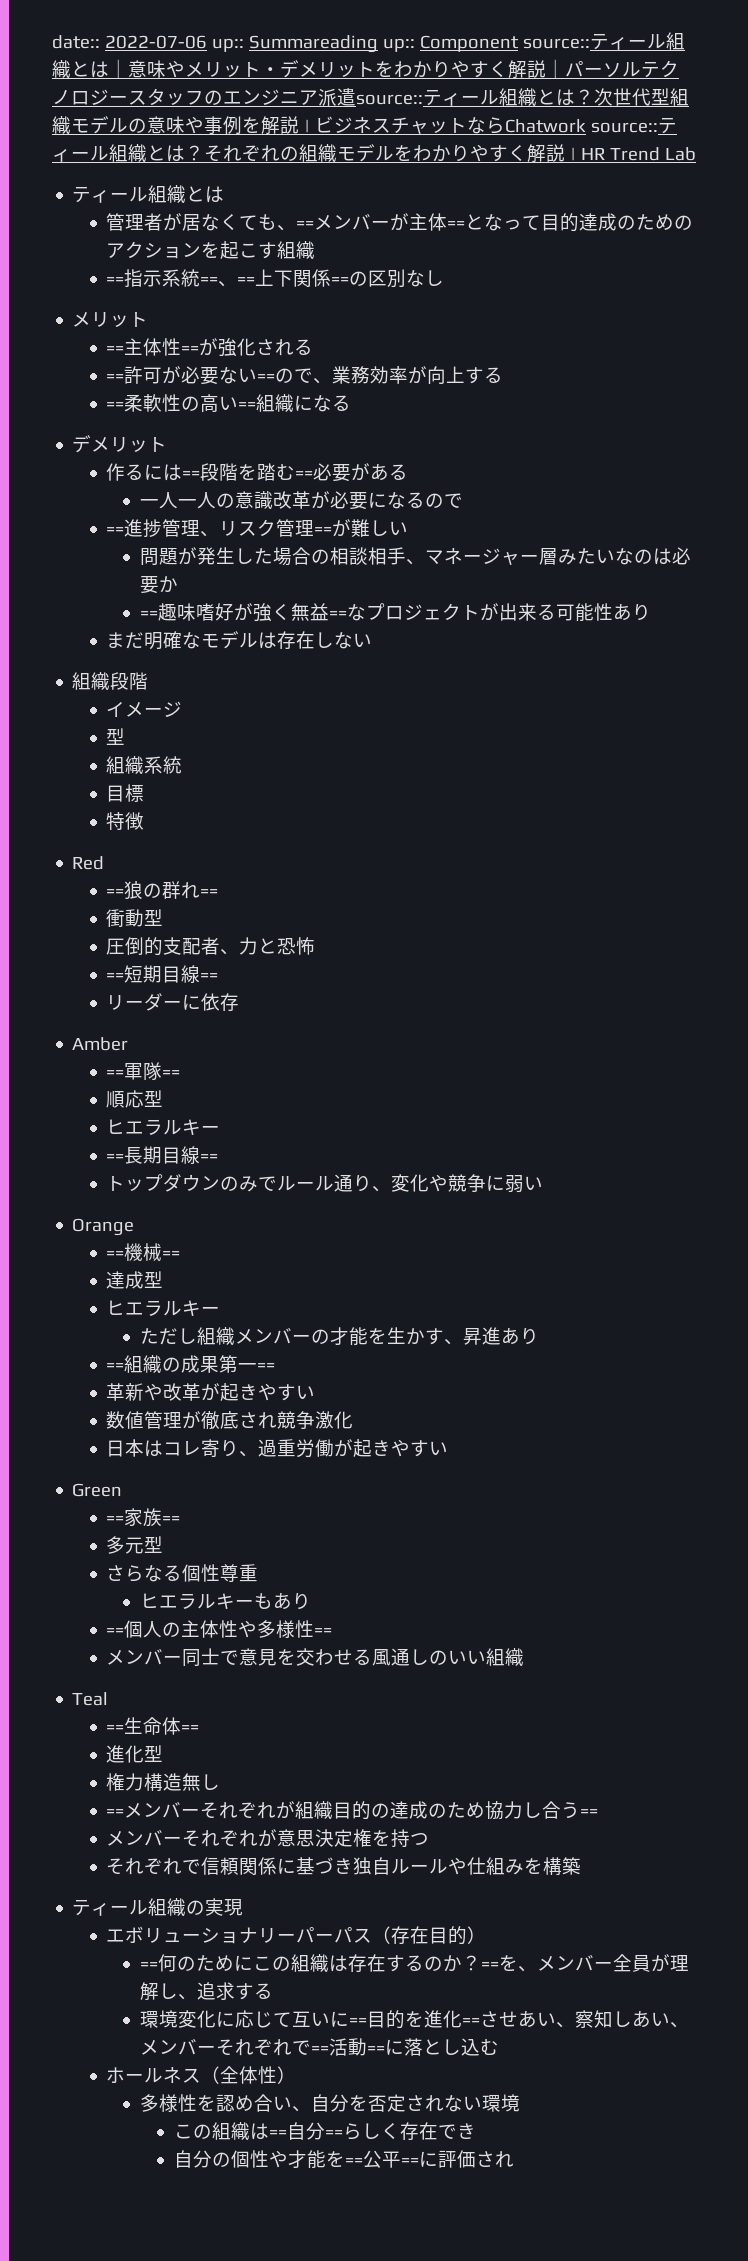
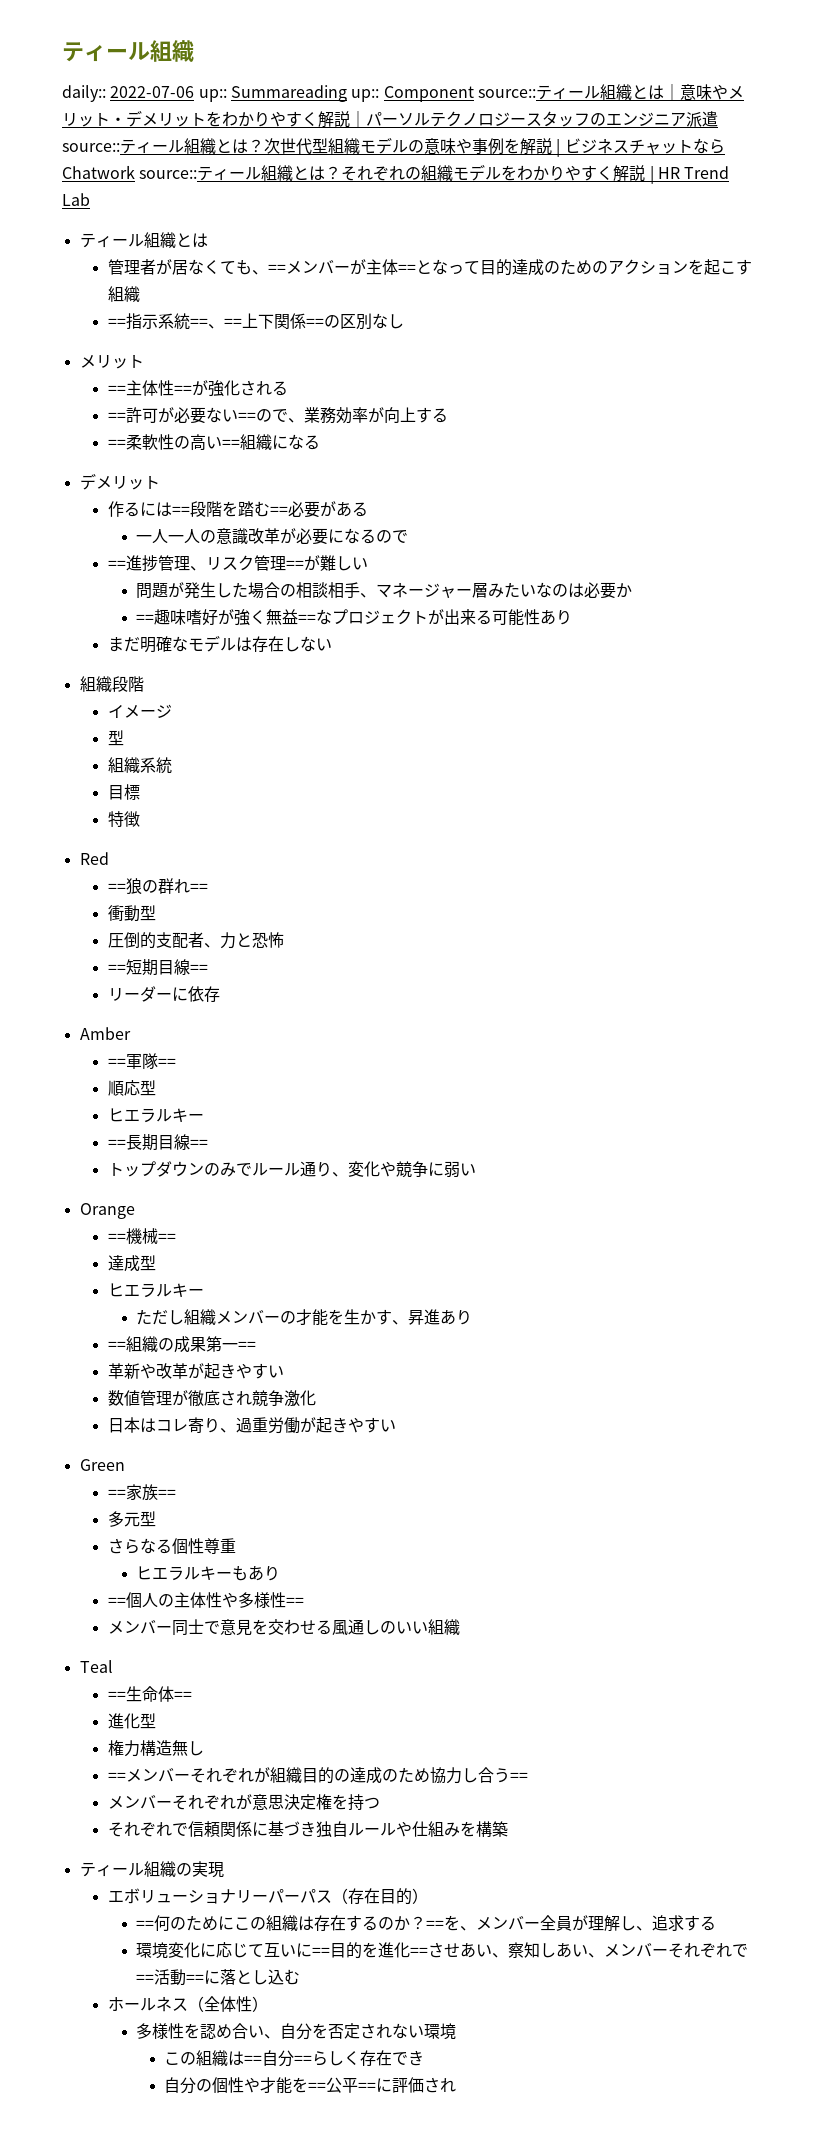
[52,35,100,49] date:: -> [62,40,194,62] [62,85,106,102] ティール組織 // daily::

